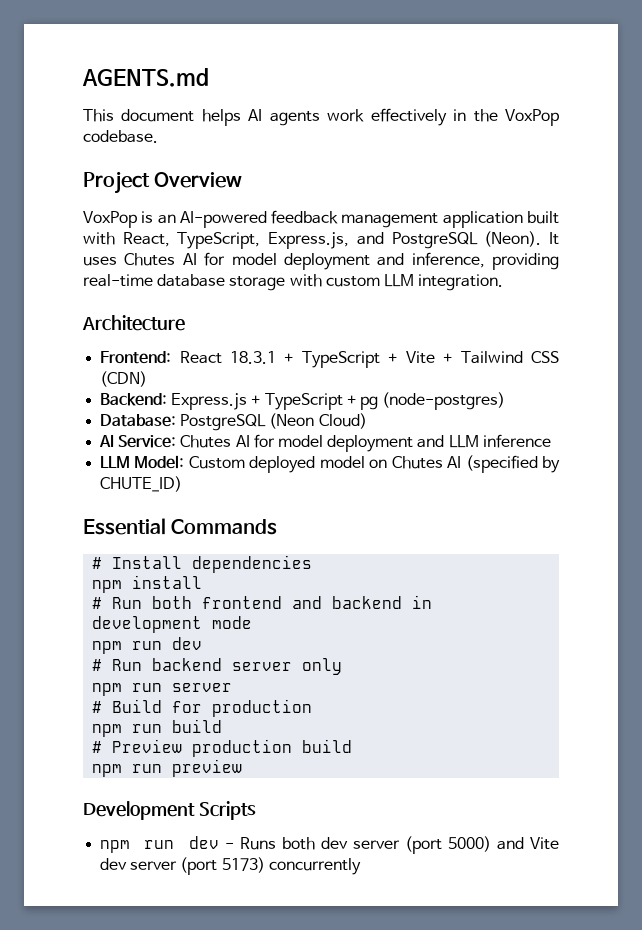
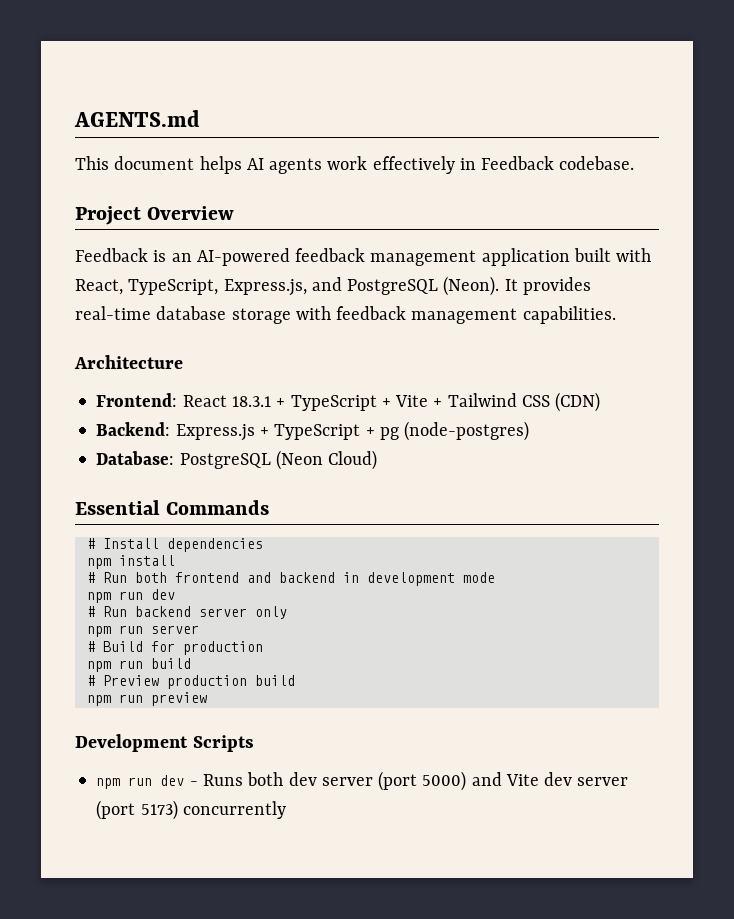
[473,109,559,126] the VoxPop -> [481,156,555,170] Feedback
[83,211,137,228] VoxPop -> [75,248,148,262] Feedback
[83,252,559,270] uses Chutes AI for model deployment and inference, providing -> [522,277,591,295] provides
[325,274,504,291] custom LLM integration. -> [336,306,616,324] feedback management capabilities.
[99,434,551,452] [100,455,560,473] [100,476,183,492] // AI Service: Chutes AI for model deployment and LLM inference // LLM Model: Custom deployed model on Chutes AI (specified by CHUTE_ID) -> (378, 460) none

